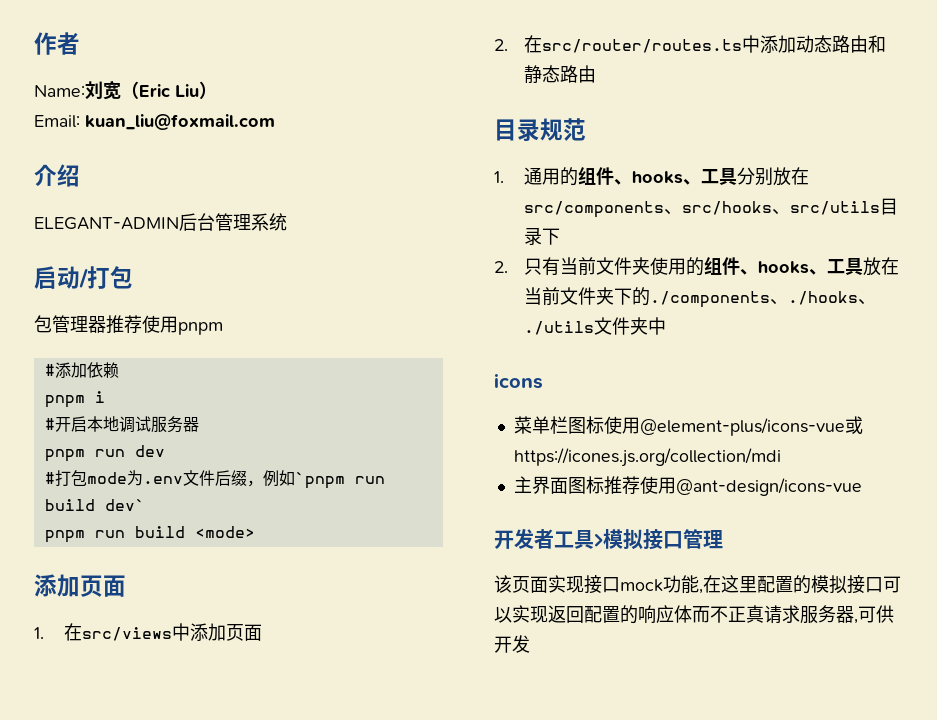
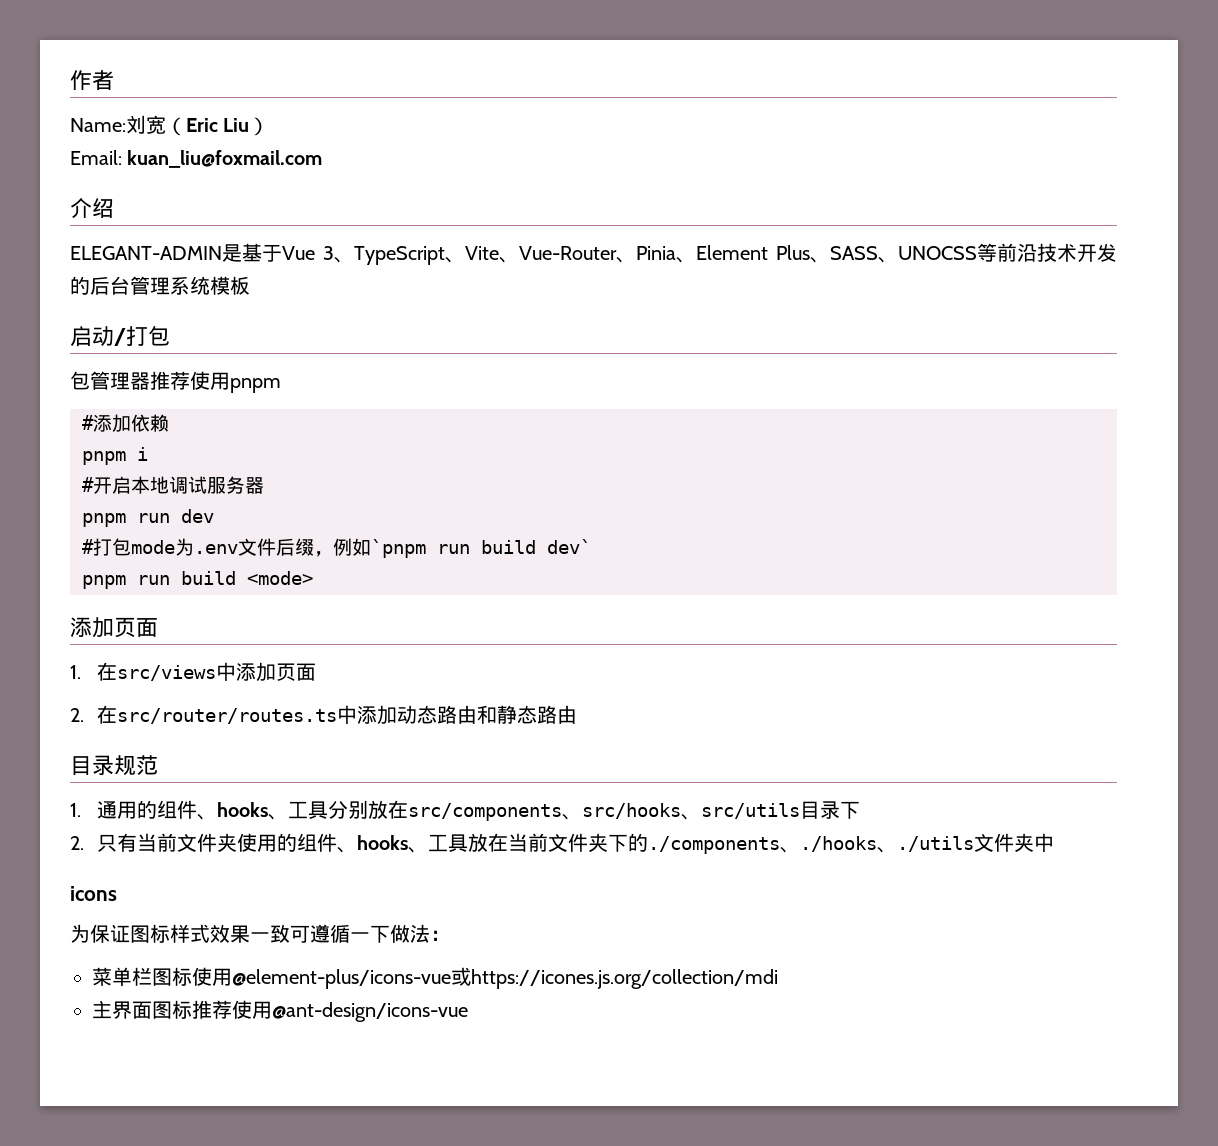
(179, 223) none -> [221,243,1117,265] [70,276,90,295] 是基于Vue 3、TypeScript、Vite、Vue-Router、Pinia、Element Plus、SASS、UNOCSS等前沿技术开发的
(287, 222) none -> [210,276,250,295] 模板
(543, 381) none -> [70,924,450,943] // 为保证图标样式效果一致可遵循一下做法：
[494,529,723,550] [494,575,901,594] [494,605,894,624] [494,635,530,653] // 开发者工具>模拟接口管理 // 该页面实现接口mock功能,在这里配置的模拟接口可以实现返回配置的响应体而不正真请求服务器,可供开发 -> (468, 1012) none

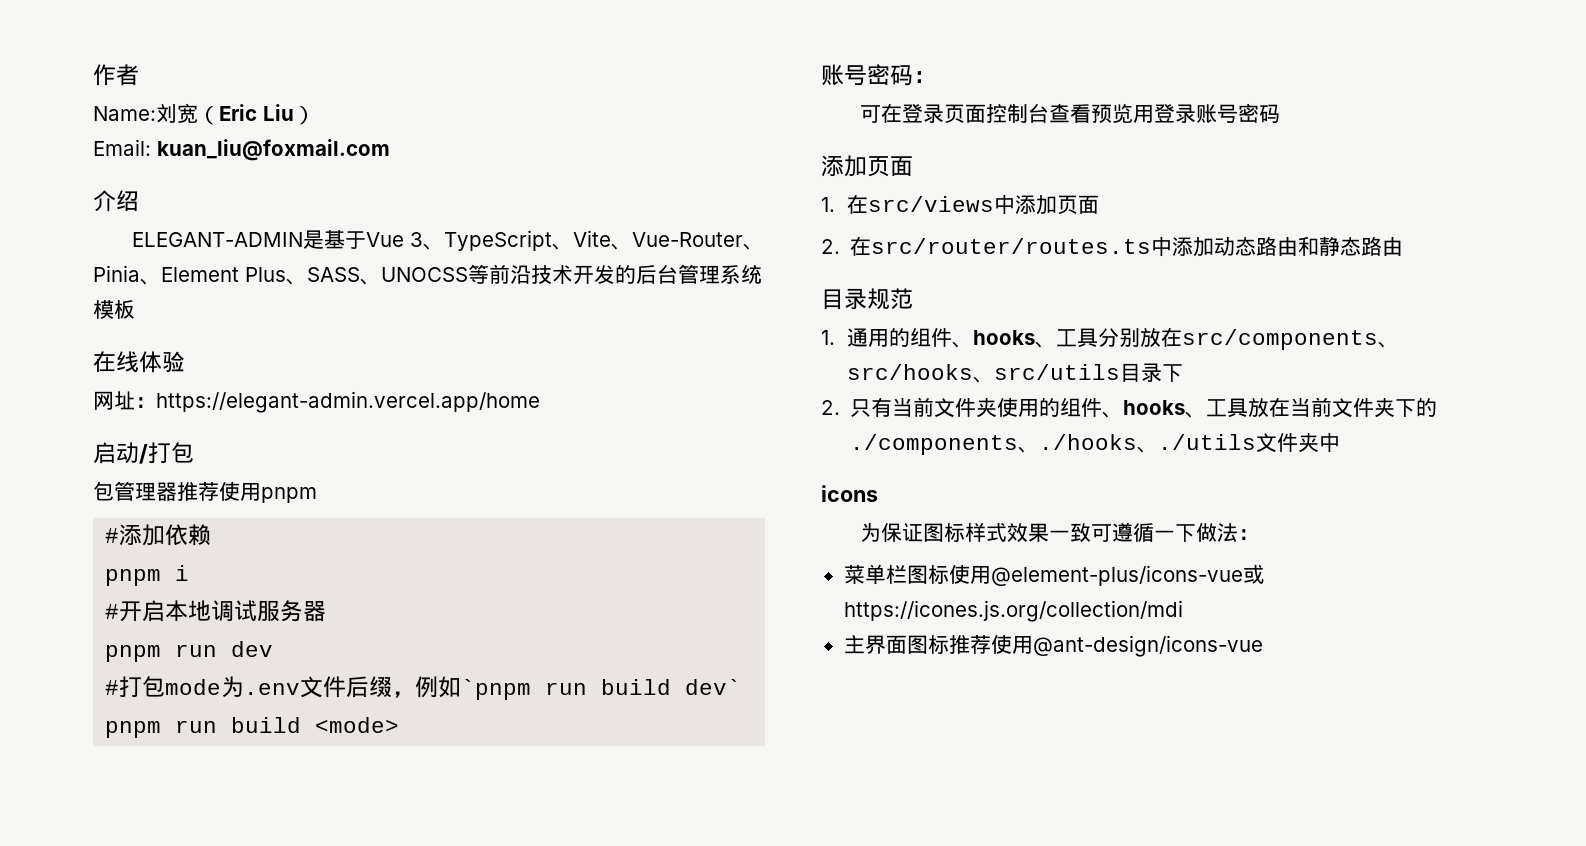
(250, 285) none -> [93,351,185,373] [93,391,540,413] // 在线体验 // 网址：https://elegant-admin.vercel.app/home
(313, 578) none -> [821,64,936,86] [860,103,1281,123] // 账号密码： // 可在登录页面控制台查看预览用登录账号密码

